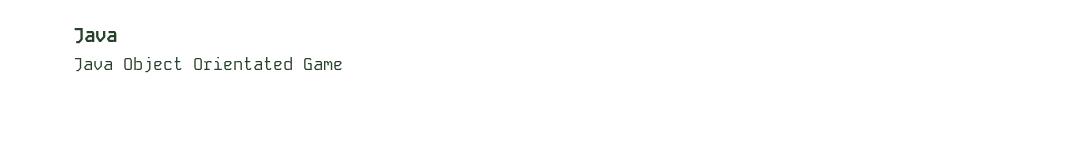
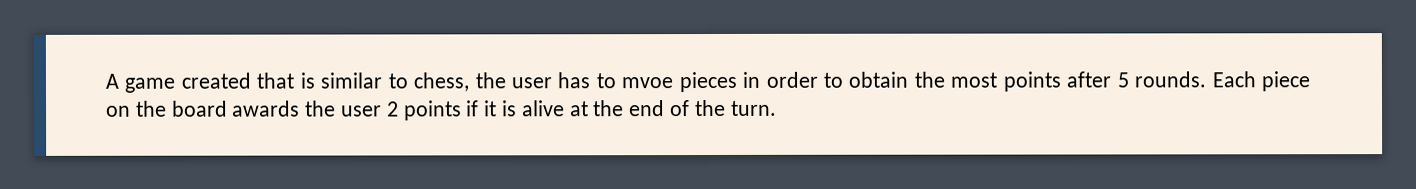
[73,28,117,44] [73,56,343,73] Java // Java Object Orientated Game -> [105,71,1311,93] [106,99,777,121] A game created that is similar to chess, the user has to mvoe pieces in order to obtain the most points after 5 rounds. Each piece on the board awards the user 2 points if it is alive at the end of the turn.

